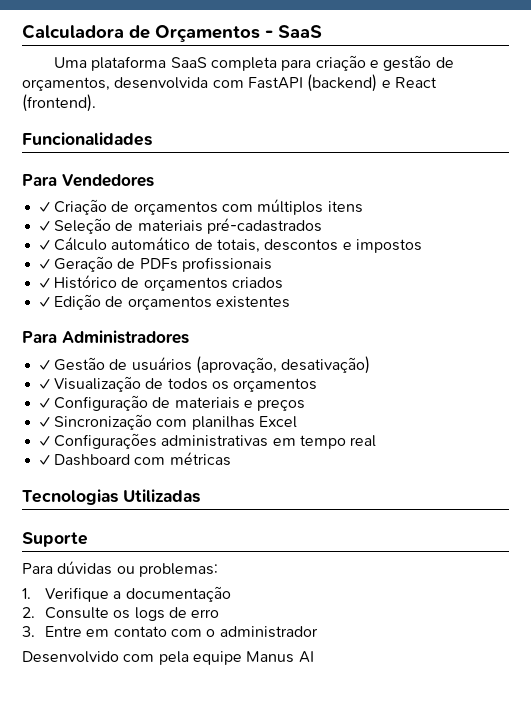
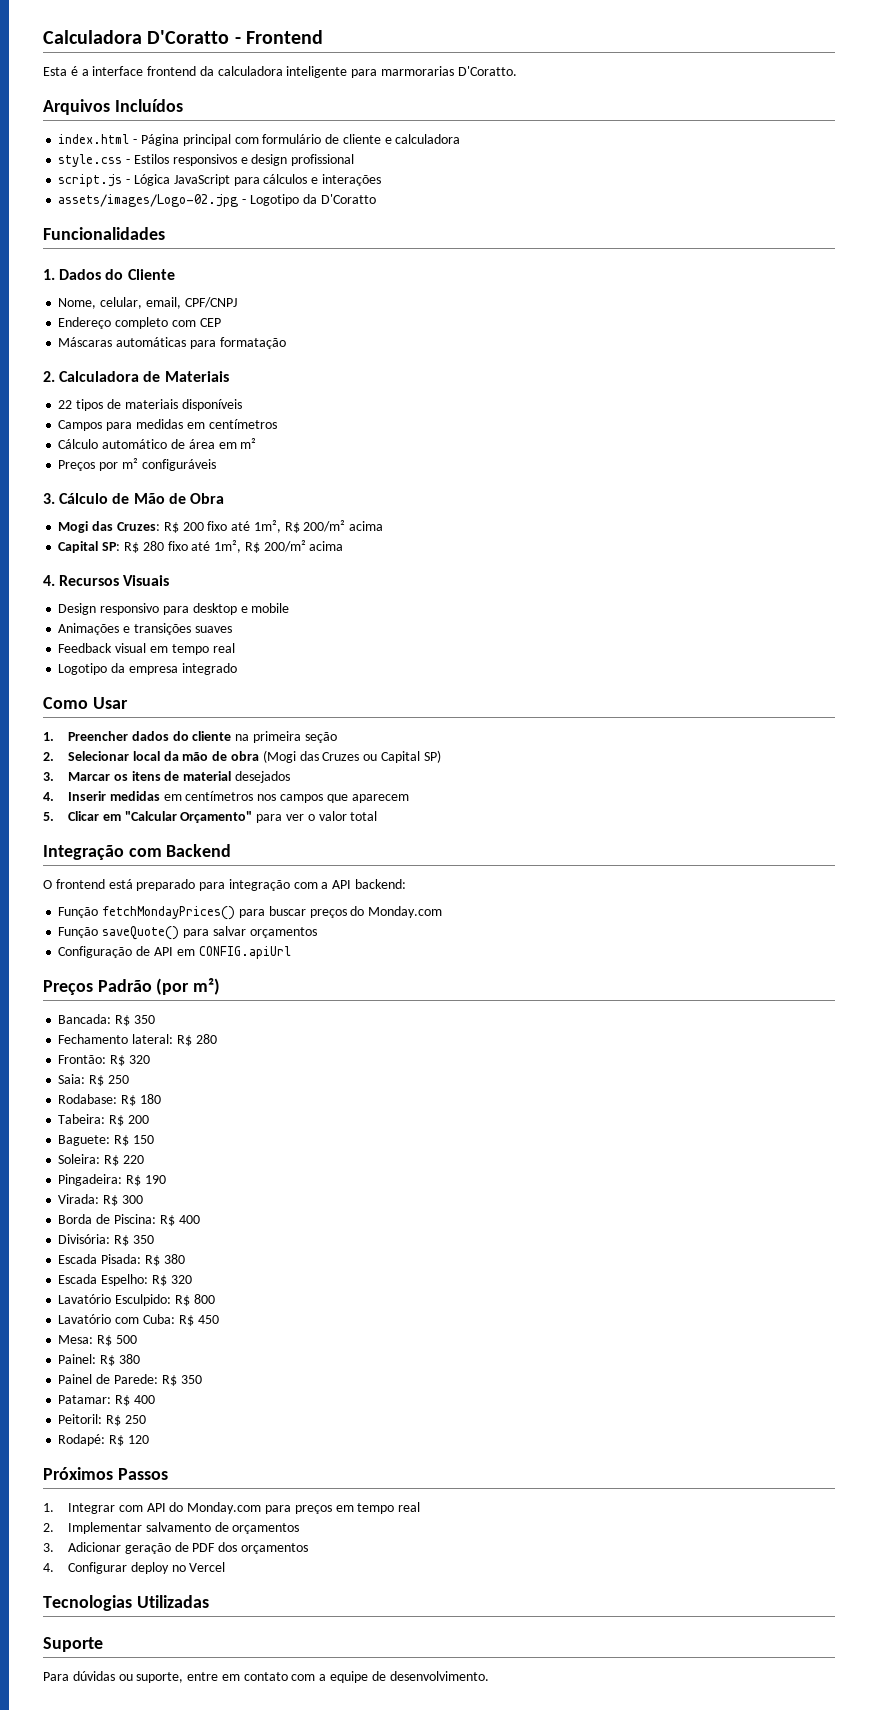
[22,24,322,42] [53,55,454,71] [22,74,437,92] [22,94,96,112] [22,132,152,146] [22,174,154,187] [39,199,363,215] [39,218,322,234] [39,237,422,253] [39,256,272,272] [39,275,283,291] [39,294,290,310] [22,330,189,344] [39,356,371,374] [39,376,318,392] [39,395,306,411] [39,414,297,430] [39,433,377,449] [39,452,231,466] Calculadora de Orçamentos - SaaS // Uma plataforma SaaS completa para criação e gestão de orçamentos, desenvolvida com FastAPI (backend) e React (frontend). // Funcionalidades // Para Vendedores // ✓ Criação de orçamentos com múltiplos itens // ✓ Seleção de materiais pré-cadastrados // ✓ Cálculo automático de totais, descontos e impostos // ✓ Geração de PDFs profissionais // ✓ Histórico de orçamentos criados // ✓ Edição de orçamentos existentes // Para Administradores // ✓ Gestão de usuários (aprovação, desativação) // ✓ Visualização de todos os orçamentos // ✓ Configuração de materiais e preços // ✓ Sincronização com planilhas Excel // ✓ Configurações administrativas em tempo real // ✓ Dashboard com métricas -> [43,30,323,44] [43,66,517,78] [43,99,183,115] [58,134,461,146] [58,154,355,167] [58,174,381,187] [58,194,376,207] [43,227,165,240] [43,269,175,280] [58,297,237,309] [58,317,221,329] [58,337,286,349] [43,371,229,382] [58,399,242,411] [58,419,277,431] [58,438,257,449] [58,458,216,471] [43,493,224,504] [58,520,384,533] [58,540,344,553] [43,575,170,586] [58,603,290,615] [58,623,232,635] [58,643,235,655] [58,663,237,675] [43,697,128,709] [43,731,337,743] [43,750,441,763] [43,771,291,783] [43,791,409,803] [43,811,378,823] [43,844,232,860] [43,879,407,891] [58,906,443,920] [58,926,317,940] [58,946,291,959] [43,978,221,995] [58,1014,155,1026] [58,1034,217,1046] [58,1055,150,1066] [58,1074,129,1086] [58,1094,161,1106] [58,1114,149,1126] [58,1135,154,1146] [58,1154,144,1166] [58,1174,166,1186] [58,1194,143,1206] [58,1214,200,1226] [58,1234,154,1246] [58,1254,185,1266] [58,1274,192,1286] [58,1294,215,1306] [58,1314,219,1326] [58,1335,137,1346] [58,1354,140,1366] [58,1374,202,1386] [58,1395,155,1406] [58,1414,146,1426] [58,1434,149,1446] [43,1467,168,1480] [43,1502,421,1514] [43,1522,300,1534] [43,1542,309,1554] [43,1562,226,1574] Calculadora D'Coratto - Frontend // Esta é a interface frontend da calculadora inteligente para marmorarias D'Coratto. // Arquivos Incluídos // index.html - Página principal com formulário de cliente e calculadora // style.css - Estilos responsivos e design profissional // script.js - Lógica JavaScript para cálculos e interações // assets/images/Logo-02.jpg - Logotipo da D'Coratto // Funcionalidades // 1. Dados do Cliente // Nome, celular, email, CPF/CNPJ // Endereço completo com CEP // Máscaras automáticas para formatação // 2. Calculadora de Materiais // 22 tipos de materiais disponíveis // Campos para medidas em centímetros // Cálculo automático de área em m² // Preços por m² configuráveis // 3. Cálculo de Mão de Obra // Mogi das Cruzes: R$ 200 fixo até 1m², R$ 200/m² acima // Capital SP: R$ 280 fixo até 1m², R$ 200/m² acima // 4. Recursos Visuais // Design responsivo para desktop e mobile // Animações e transições suaves // Feedback visual em tempo real // Logotipo da empresa integrado // Como Usar // 1. Preencher dados do cliente na primeira seção // 2. Selecionar local da mão de obra (Mogi das Cruzes ou Capital SP) // 3. Marcar os itens de material desejados // 4. Inserir medidas em centímetros nos campos que aparecem // 5. Clicar em "Calcular Orçamento" para ver o valor total // Integração com Backend // O frontend está preparado para integração com a API backend: // Função fetchMondayPrices() para buscar preços do Monday.com // Função saveQuote() para salvar orçamentos // Configuração de API em CONFIG.apiUrl // Preços Padrão (por m²) // Bancada: R$ 350 // Fechamento lateral: R$ 280 // Frontão: R$ 320 // Saia: R$ 250 // Rodabase: R$ 180 // Tabeira: R$ 200 // Baguete: R$ 150 // Soleira: R$ 220 // Pingadeira: R$ 190 // Virada: R$ 300 // Borda de Piscina: R$ 400 // Divisória: R$ 350 // Escada Pisada: R$ 380 // Escada Espelho: R$ 320 // Lavatório Esculpido: R$ 800 // Lavatório com Cuba: R$ 450 // Mesa: R$ 500 // Painel: R$ 380 // Painel de Parede: R$ 350 // Patamar: R$ 400 // Peitoril: R$ 250 // Rodapé: R$ 120 // Próximos Passos // 1. Integrar com API do Monday.com para preços em tempo real // 2. Implementar salvamento de orçamentos // 3. Adicionar geração de PDF dos orçamentos // 4. Configurar deploy no Vercel
[138,563,218,577] [22,586,231,602] [22,607,220,621] [22,626,318,638] [22,651,314,665] problemas: // 1. Verifique a documentação // 2. Consulte os logs de erro // 3. Entre em contato com o administrador // Desenvolvido com pela equipe Manus AI -> [136,1671,489,1683] suporte, entre em contato com a equipe de desenvolvimento.

